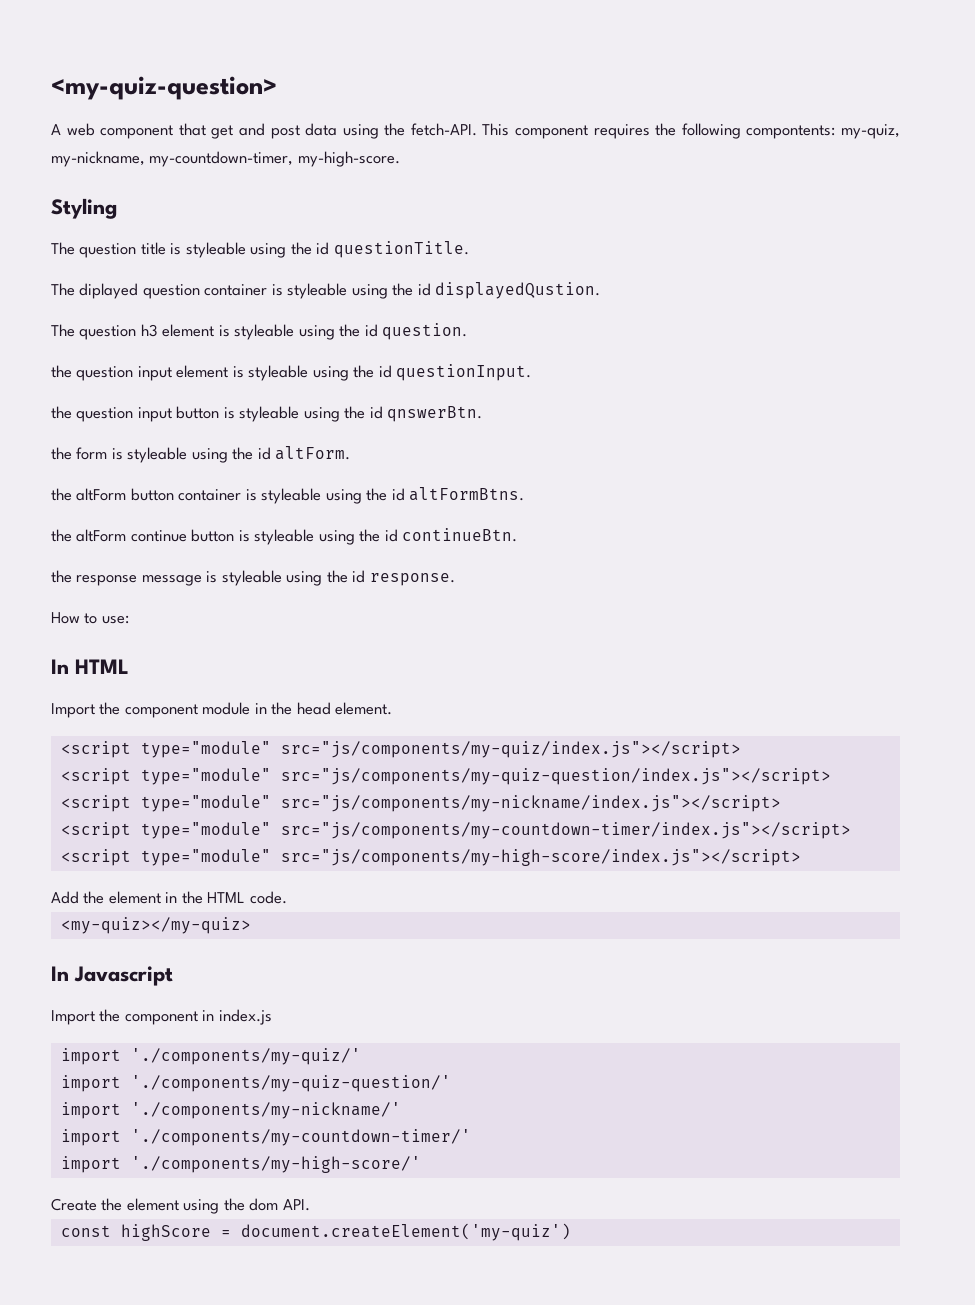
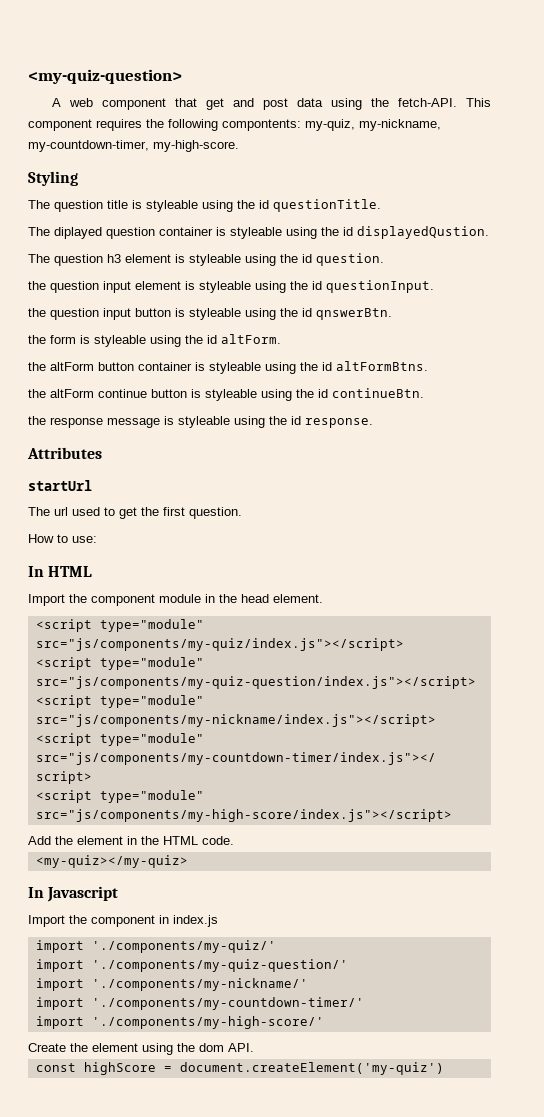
(455, 579) none -> [27,447,102,459] [28,480,92,491] [28,507,242,519] // Attributes // startUrl // The url used to get the first question.

